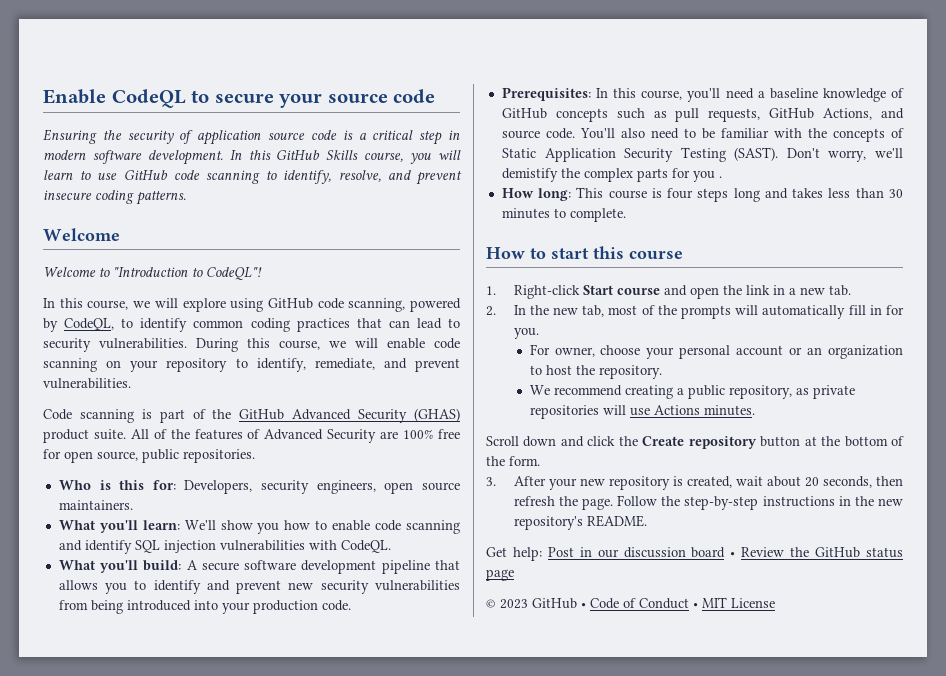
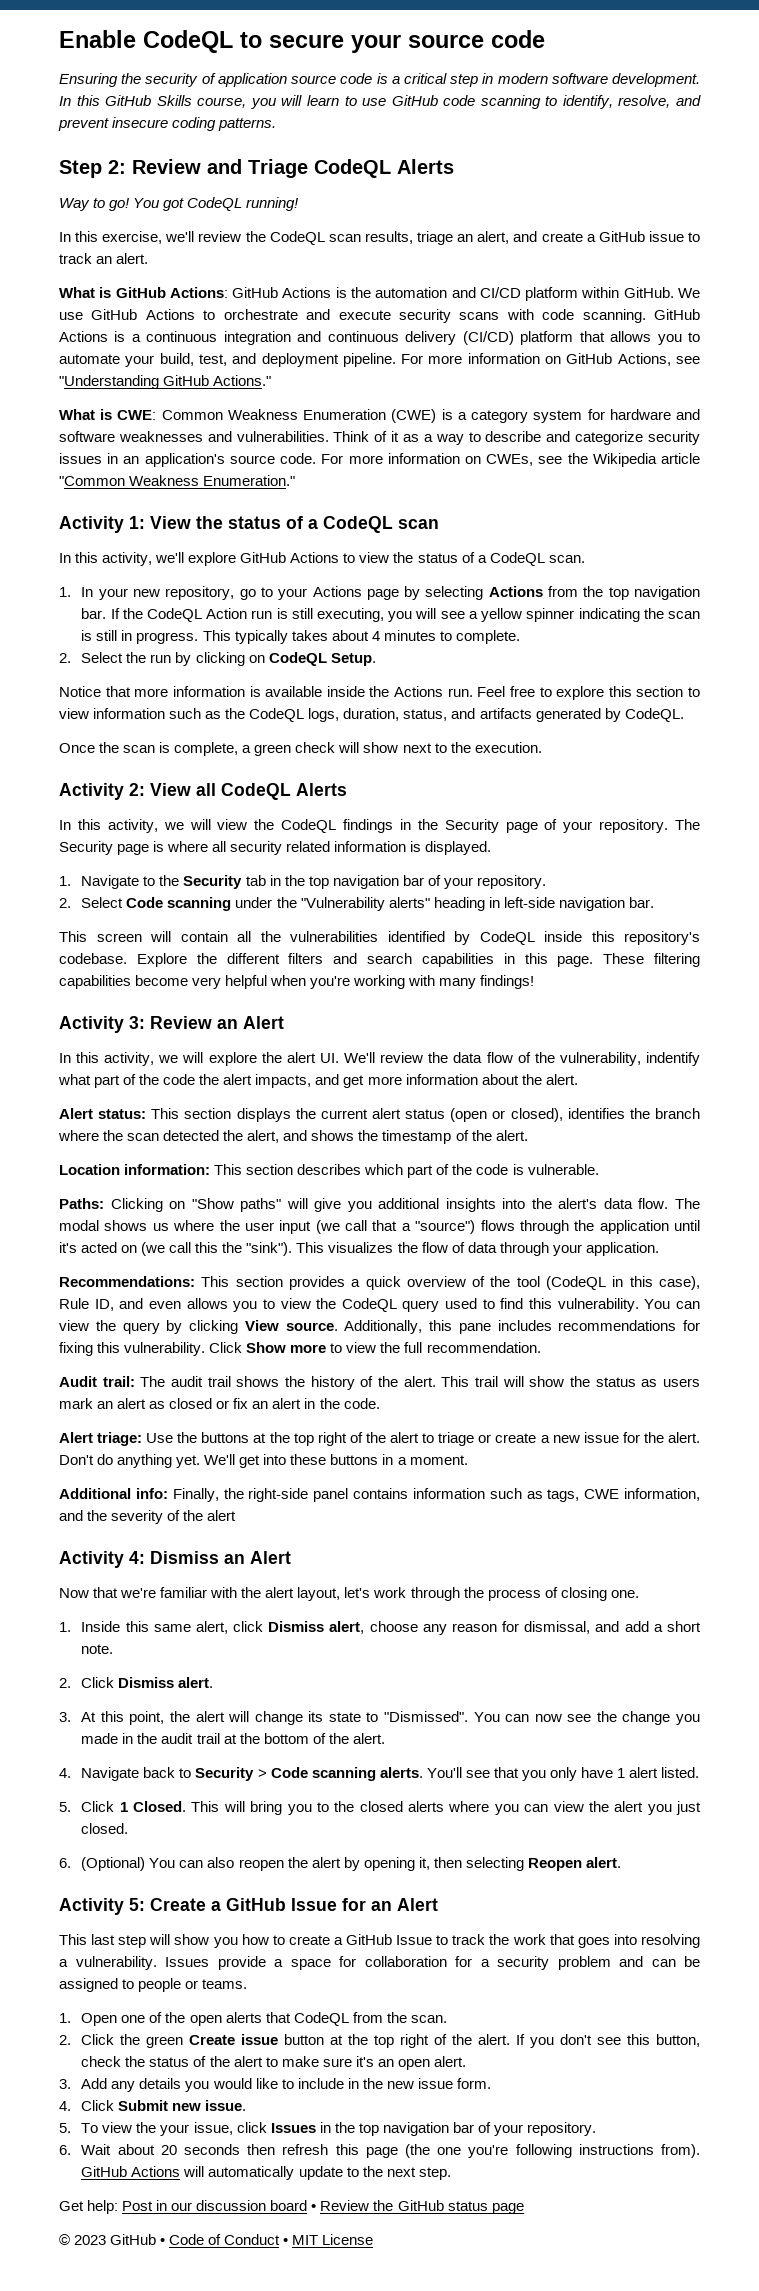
[43,228,120,241] [43,267,262,280] [43,298,461,312] [43,318,461,332] [43,338,460,352] [43,358,460,372] [43,378,131,389] [43,408,460,423] [43,429,461,443] [43,449,255,463] [58,480,461,494] [58,500,133,510] [58,520,460,534] [58,540,391,554] [58,560,461,574] [58,580,460,594] [58,600,351,614] [501,87,904,102] [501,108,904,122] [501,128,904,142] [501,147,903,162] [501,168,722,182] [501,187,903,202] [501,208,626,222] [486,246,683,259] [486,285,851,299] [486,305,904,319] [513,328,539,339] [529,344,904,359] [529,365,662,379] [529,385,855,399] [529,405,755,419] [486,436,801,449] Welcome // Welcome to "Introduction to CodeQL"! // In this course, we will explore using GitHub code scanning, powered by CodeQL, to identify common coding practices that can lead to security vulnerabilities. During this course, we will enable code scanning on your repository to identify, remediate, and prevent vulnerabilities. // Code scanning is part of the GitHub Advanced Security (GHAS) product suite. All of the features of Advanced Security are 100% free for open source, public repositories. // Who is this for: Developers, security engineers, open source maintainers. // What you'll learn: We'll show you how to enable code scanning and identify SQL injection vulnerabilities with CodeQL. // What you'll build: A secure software development pipeline that allows you to identify and prevent new security vulnerabilities from being introduced into your production code. // Prerequisites: In this course, you'll need a baseline knowledge of GitHub concepts such as pull requests, GitHub Actions, and source code. You'll also need to be familiar with the concepts of Static Application Security Testing (SAST). Don't worry, we'll demistify the complex parts for you . // How long: This course is four steps long and takes less than 30 minutes to complete. // How to start this course // 1. Right-click Start course and open the link in a new tab. // 2. In the new tab, most of the prompts will automatically fill in for you. // For owner, choose your personal account or an organization to host the repository. // We recommend creating a public repository, as private repositories will use Actions minutes. // Scroll down and click the Create repository button -> [59,159,454,178] [59,197,300,211] [59,231,701,245] [59,253,149,264] [59,287,701,301] [59,309,700,323] [59,331,700,345] [59,353,700,367] [59,375,272,389] [59,409,701,423] [59,431,700,445] [59,453,700,467] [59,475,296,486] [59,516,439,533] [59,552,585,566] [59,586,700,600] [81,608,701,622] [81,630,520,644] [59,652,376,666] [59,686,700,700] [59,708,684,722] [59,742,542,756] [59,783,347,800] [59,819,700,833] [59,841,492,855] [59,875,546,889] [59,897,654,911] [59,931,700,945] [59,953,700,967] [59,975,535,989] [59,1016,284,1033] [59,1052,701,1066] [58,1074,578,1088] [59,1108,701,1122] [58,1130,528,1144] [59,1164,599,1178] [59,1198,700,1212] [59,1220,700,1234] [59,1242,659,1256] [59,1276,700,1290] [59,1298,700,1312] [59,1320,700,1334] [59,1342,541,1356] [59,1376,700,1390] [59,1398,380,1409] [59,1432,700,1446] [59,1454,468,1468] [59,1488,700,1502] [59,1510,237,1524] [59,1551,291,1568] [59,1587,639,1601] [59,1621,701,1635] [81,1644,114,1654] [59,1677,214,1688] [59,1711,700,1725] [81,1733,220,1744] Step 2: Review and Triage CodeQL Alerts // Way to go! You got CodeQL running! // In this exercise, we'll review the CodeQL scan results, triage an alert, and create a GitHub issue to track an alert. // What is GitHub Actions: GitHub Actions is the automation and CI/CD platform within GitHub. We use GitHub Actions to orchestrate and execute security scans with code scanning. GitHub Actions is a continuous integration and continuous delivery (CI/CD) platform that allows you to automate your build, test, and deployment pipeline. For more information on GitHub Actions, see "Understanding GitHub Actions." // What is CWE: Common Weakness Enumeration (CWE) is a category system for hardware and software weaknesses and vulnerabilities. Think of it as a way to describe and categorize security issues in an application's source code. For more information on CWEs, see the Wikipedia article "Common Weakness Enumeration." // Activity 1: View the status of a CodeQL scan // In this activity, we'll explore GitHub Actions to view the status of a CodeQL scan. // 1. In your new repository, go to your Actions page by selecting Actions from the top navigation bar. If the CodeQL Action run is still executing, you will see a yellow spinner indicating the scan is still in progress. This typically takes about 4 minutes to complete. // 2. Select the run by clicking on CodeQL Setup. // Notice that more information is available inside the Actions run. Feel free to explore this section to view information such as the CodeQL logs, duration, status, and artifacts generated by CodeQL. // Once the scan is complete, a green check will show next to the execution. // Activity 2: View all CodeQL Alerts // In this activity, we will view the CodeQL findings in the Security page of your repository. The Security page is where all security related information is displayed. // 1. Navigate to the Security tab in the top navigation bar of your repository. // 2. Select Code scanning under the "Vulnerability alerts" heading in left-side navigation bar. // This screen will contain all the vulnerabilities identified by CodeQL inside this repository's codebase. Explore the different filters and search capabilities in this page. These filtering capabilities become very helpful when you're working with many findings! // Activity 3: Review an Alert // In this activity, we will explore the alert UI. We'll review the data flow of the vulnerability, indentify what part of the code the alert impacts, and get more information about the alert. // Alert status: This section displays the current alert status (open or closed), identifies the branch where the scan detected the alert, and shows the timestamp of the alert. // Location information: This section describes which part of the code is vulnerable. // Paths: Clicking on "Show paths" will give you additional insights into the alert's data flow. The modal shows us where the user input (we call that a "source") flows through the application until it's acted on (we call this the "sink"). This visualizes the flow of data through your application. // Recommendations: This section provides a quick overview of the tool (CodeQL in this case), Rule ID, and even allows you to view the CodeQL query used to find this vulnerability. You can view the query by clicking View source. Additionally, this pane includes recommendations for fixing this vulnerability. Click Show more to view the full recommendation. // Audit trail: The audit trail shows the history of the alert. This trail will show the status as users mark an alert as closed or fix an alert in the code. // Alert triage: Use the buttons at the top right of the alert to triage or create a new issue for the alert. Don't do anything yet. We'll get into these buttons in a moment. // Additional info: Finally, the right-side panel contains information such as tags, CWE information, and the severity of the alert // Activity 4: Dismiss an Alert // Now that we're familiar with the alert layout, let's work through the process of closing one. // 1. Inside this same alert, click Dismiss alert, choose any reason for dismissal, and add a short note. // 2. Click Dismiss alert. // 3. At this point, the alert will change its state to "Dismissed". You can now see the change you made in the audit trail
[509,456,540,466] [486,476,763,490] form. // 3. After your new repository is created, wait -> [352,1733,385,1744] [59,1767,700,1781] [59,1801,701,1815] [81,1823,129,1834] [59,1857,621,1871] [59,1898,438,1915] [59,1934,701,1948] [59,1956,700,1970] [59,1978,248,1992] [59,2012,447,2026] [59,2034,700,2048] [81,2056,466,2070] [59,2078,491,2092] [59,2100,247,2111] [59,2122,597,2136] [59,2144,112,2155] alert. // 4. Navigate back to Security > Code scanning alerts. You'll see that you only have 1 alert listed. // 5. Click 1 Closed. This will bring you to the closed alerts where you can view the alert you just closed. // 6. (Optional) You can also reopen the alert by opening it, then selecting Reopen alert. // Activity 5: Create a GitHub Issue for an Alert // This last step will show you how to create a GitHub Issue to track the work that goes into resolving a vulnerability. Issues provide a space for collaboration for a security problem and can be assigned to people or teams. // 1. Open one of the open alerts that CodeQL from the scan. // 2. Click the green Create issue button at the top right of the alert. If you don't see this button, check the status of the alert to make sure it's an open alert. // 3. Add any details you would like to include in the new issue form. // 4. Click Submit new issue. // 5. To view the your issue, click Issues in the top navigation bar of your repository. // 6. Wait
[822,476,872,488] seconds, -> [183,2144,240,2155] seconds
[558,495,903,510] [513,515,647,530] the page. Follow the step-by-step instructions in the new repository's README. -> [335,2144,700,2158] [81,2166,451,2180] this page (the one you're following instructions from). GitHub Actions will automatically update to the next step.

